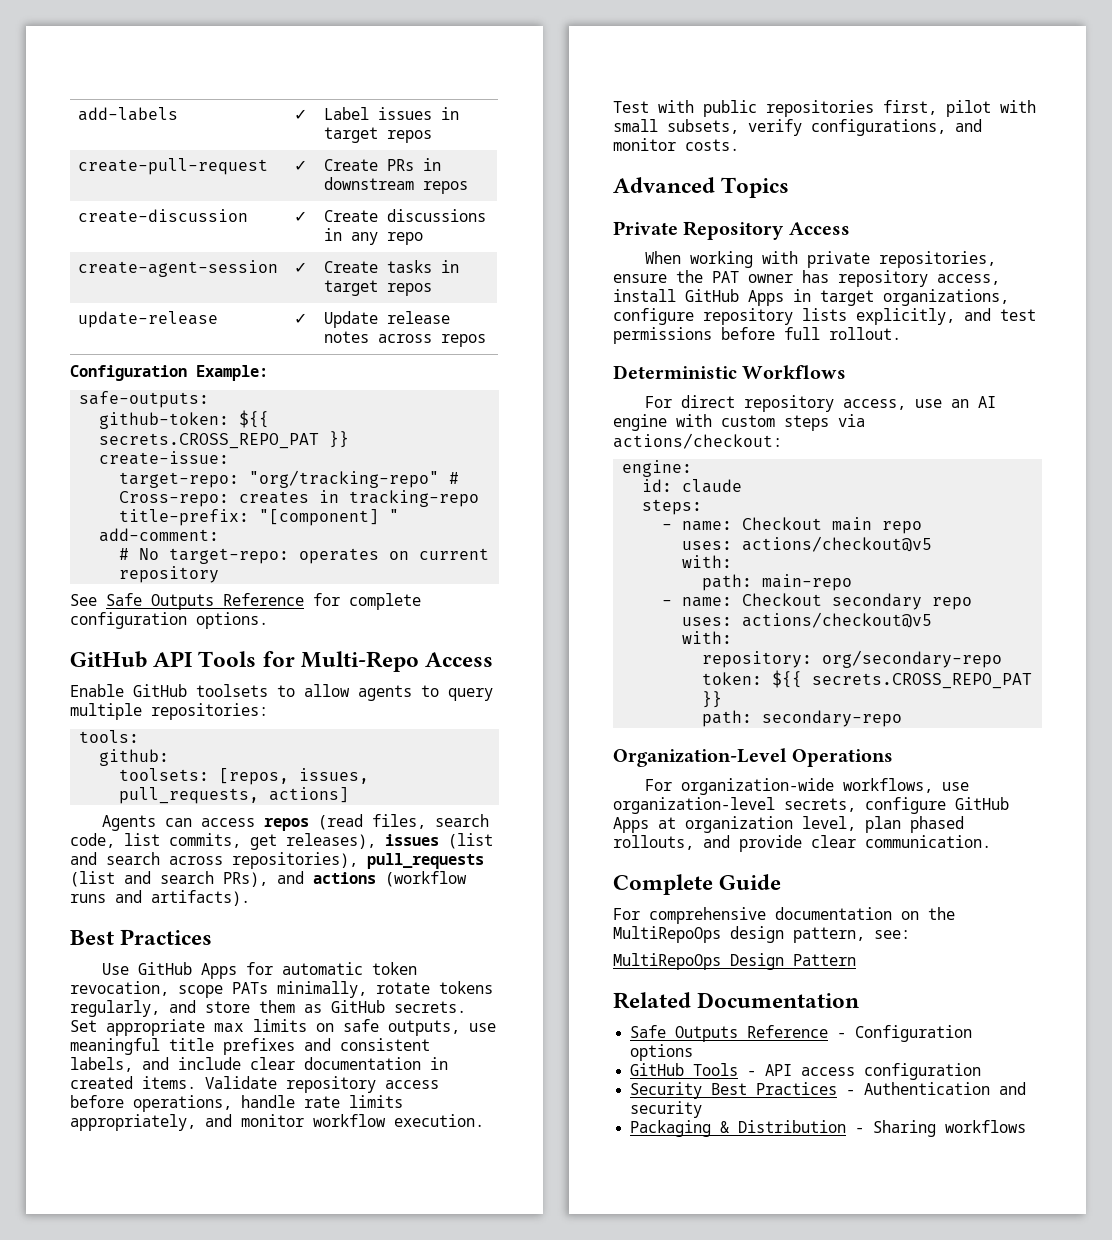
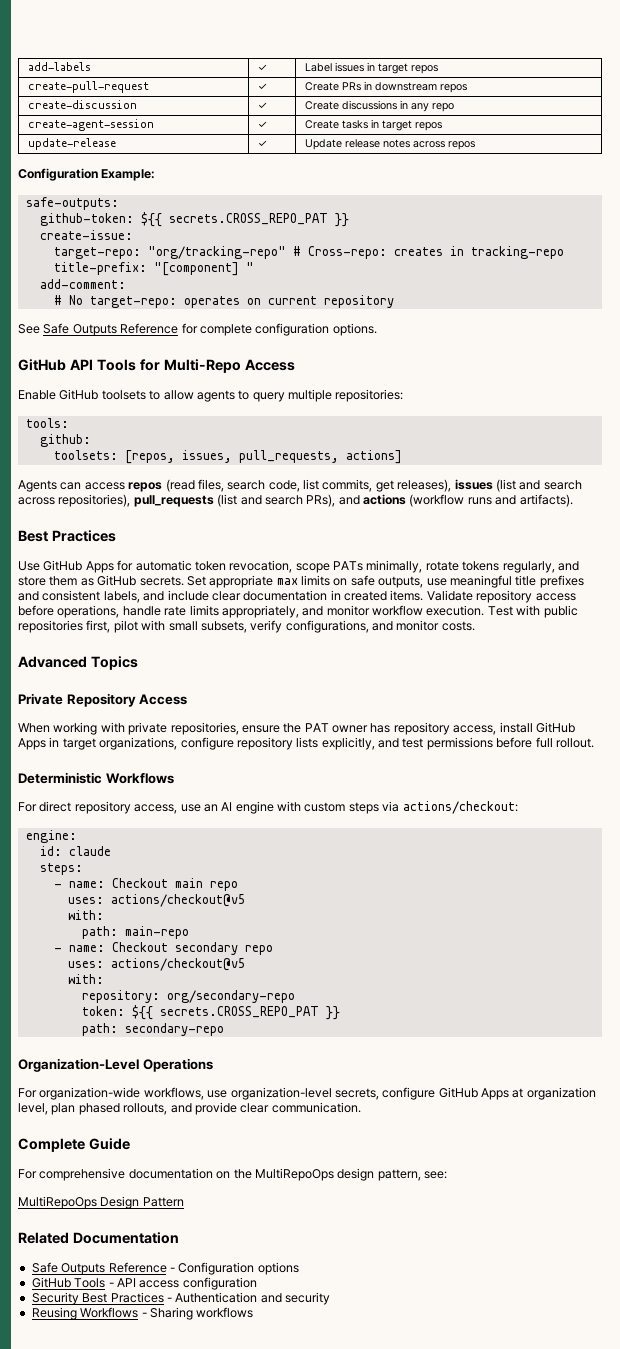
[630,1120,847,1137] Packaging & Distribution -> [31,1307,139,1320] Reusing Workflows

